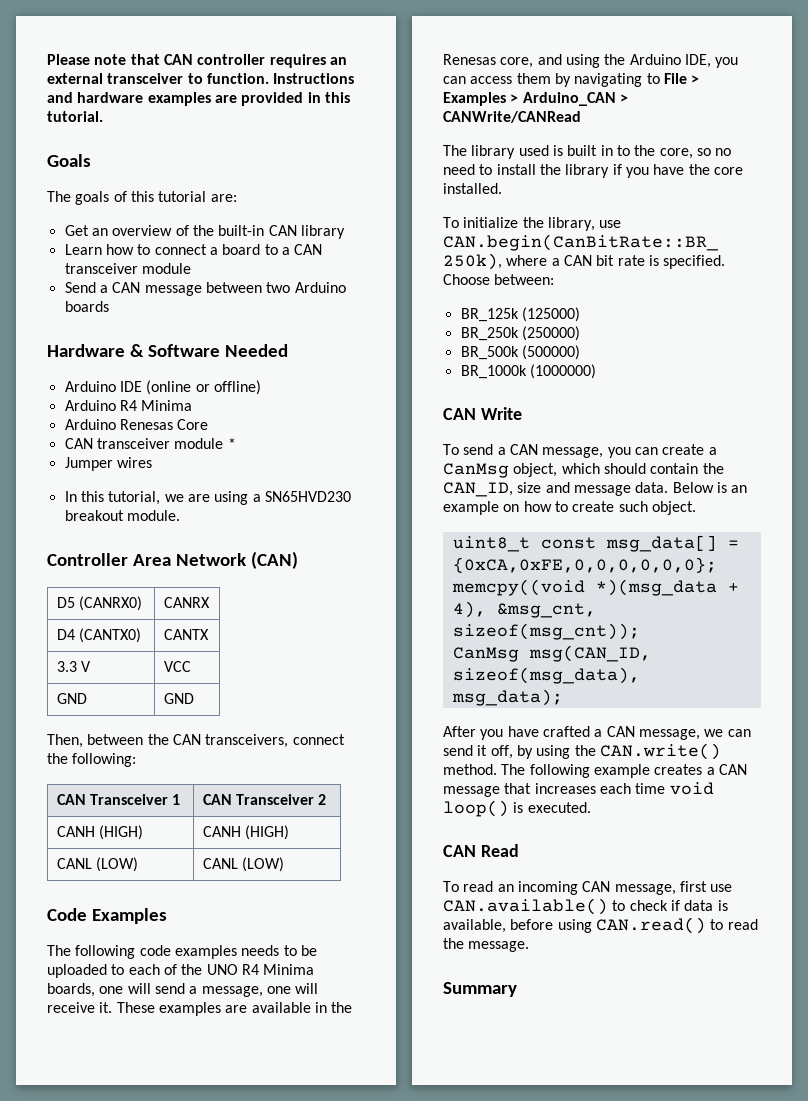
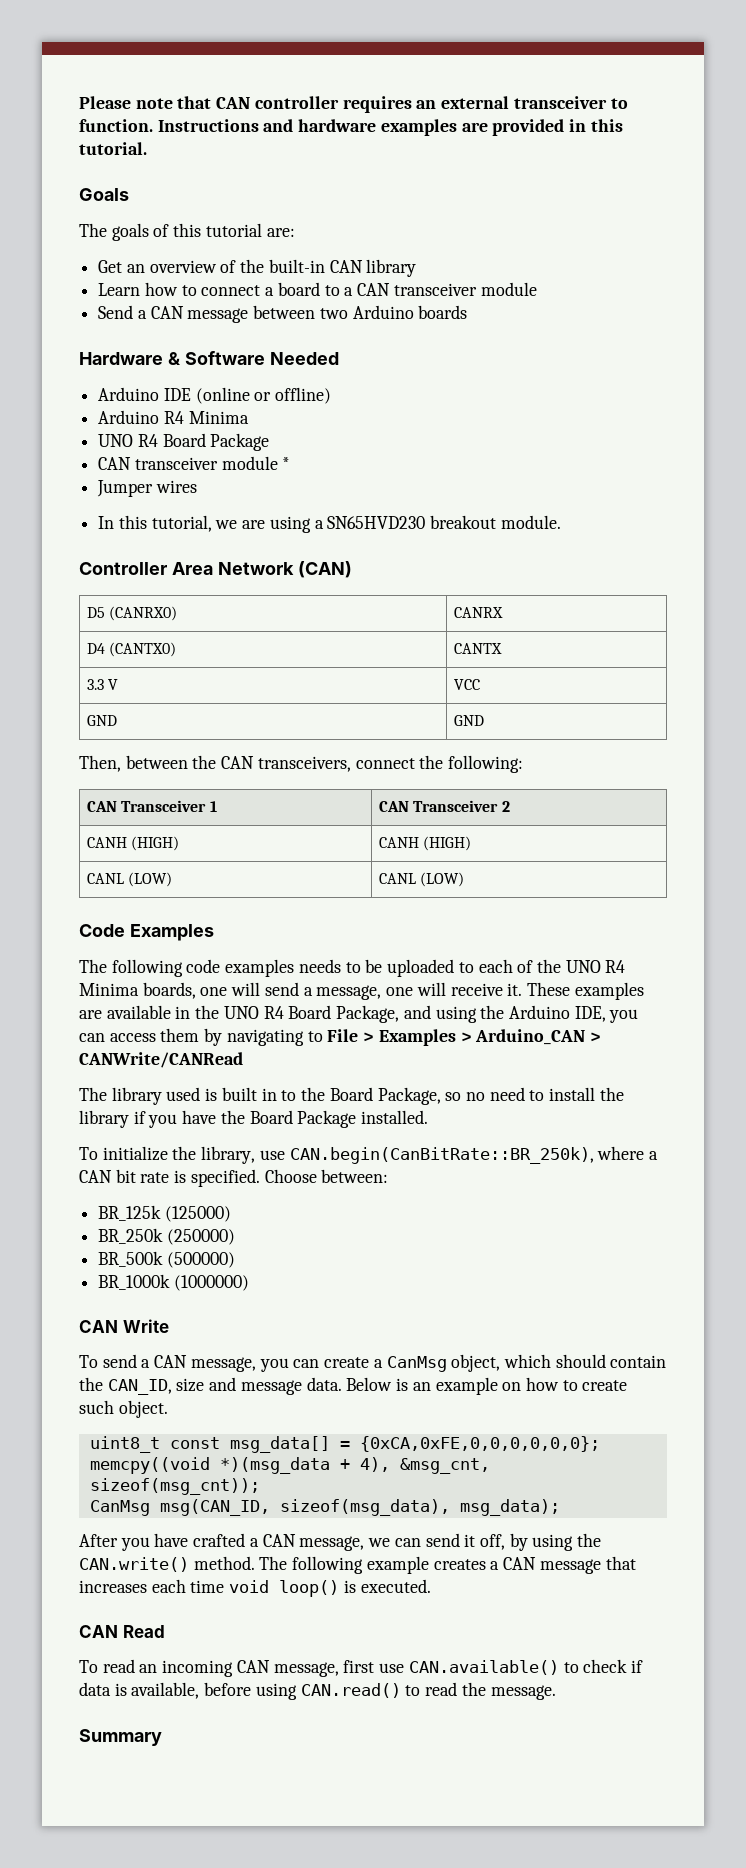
[64,419,209,430] Arduino Renesas Core -> [98,433,270,451] UNO R4 Board Package
[443,54,534,68] Renesas core, -> [223,1005,400,1023] UNO R4 Board Package,
[659,148,693,159] core, -> [329,1087,441,1105] Board Package,
[713,167,743,175] core -> [249,1110,357,1128] Board Package

